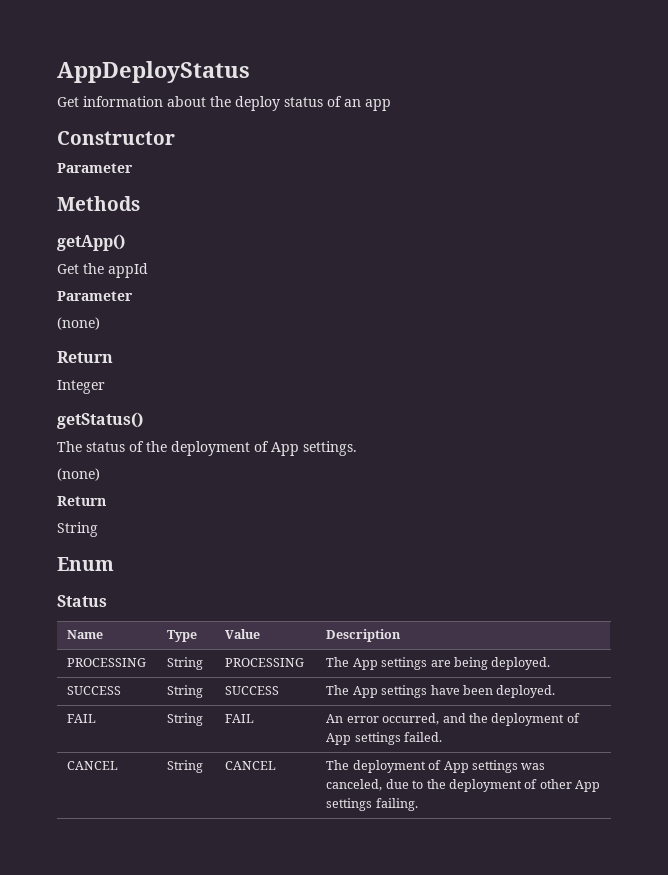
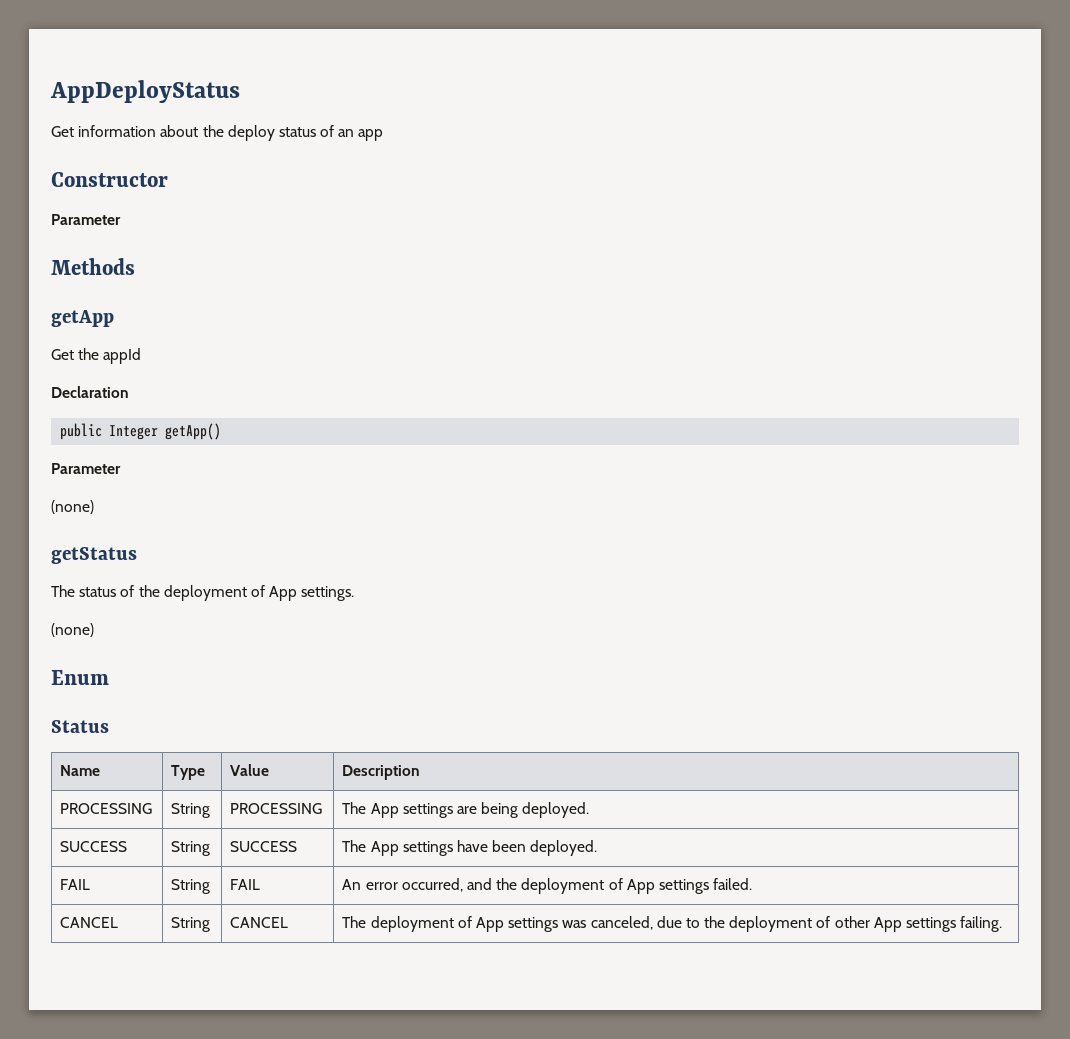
[57,234,125,251] getApp() -> [51,310,114,327] getApp
(148, 270) none -> [51,386,129,398] [60,423,222,440] // Declaration // public Integer getApp()
[57,351,113,363] [57,380,105,394] [57,412,143,429] Return // Integer // getStatus() -> [51,547,137,564] getStatus
[57,496,106,506] [57,522,98,537] // Return // String -> (94, 630) none

